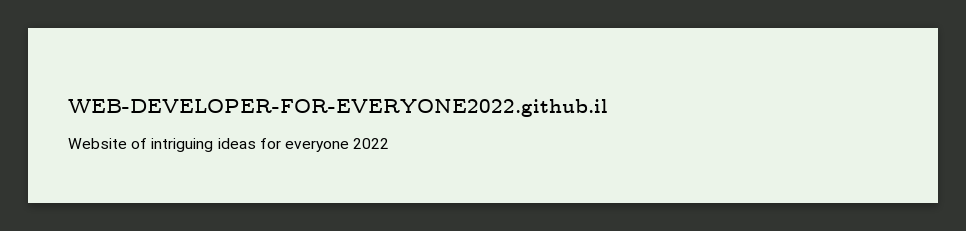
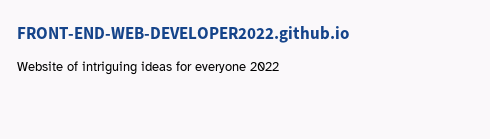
[68,99,608,117] WEB-DEVELOPER-FOR-EVERYONE2022.github.il -> [17,26,349,43] FRONT-END-WEB-DEVELOPER2022.github.io

